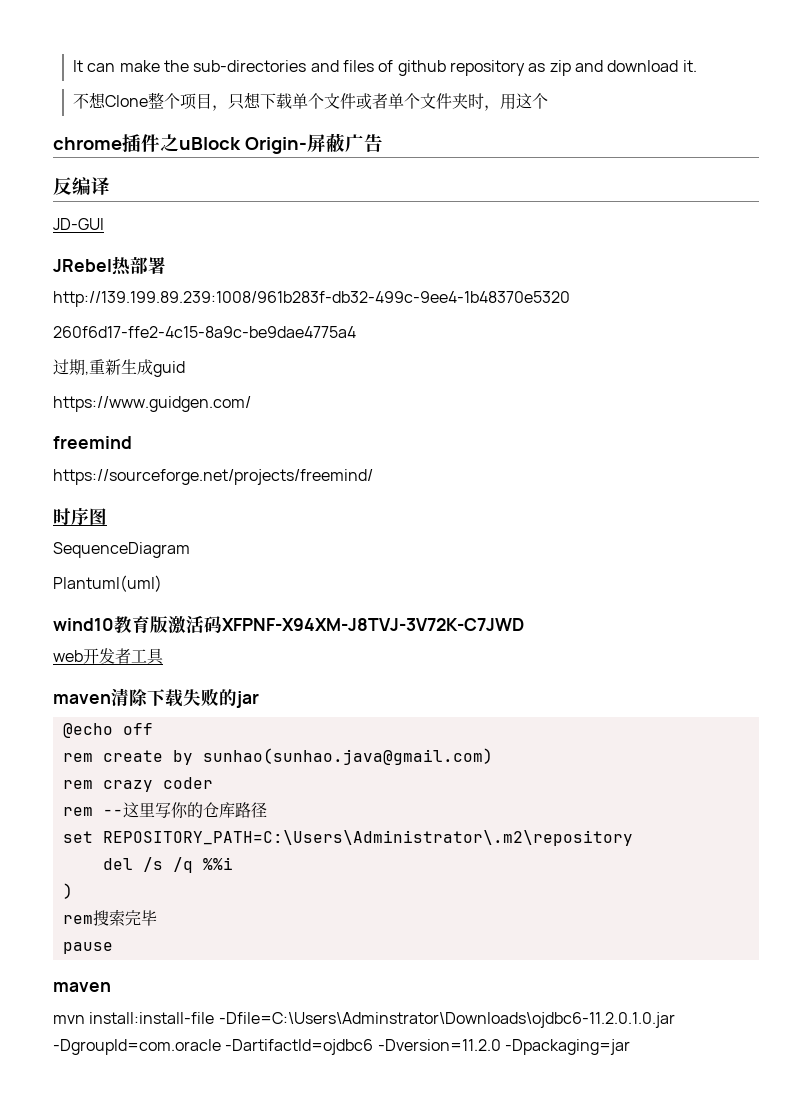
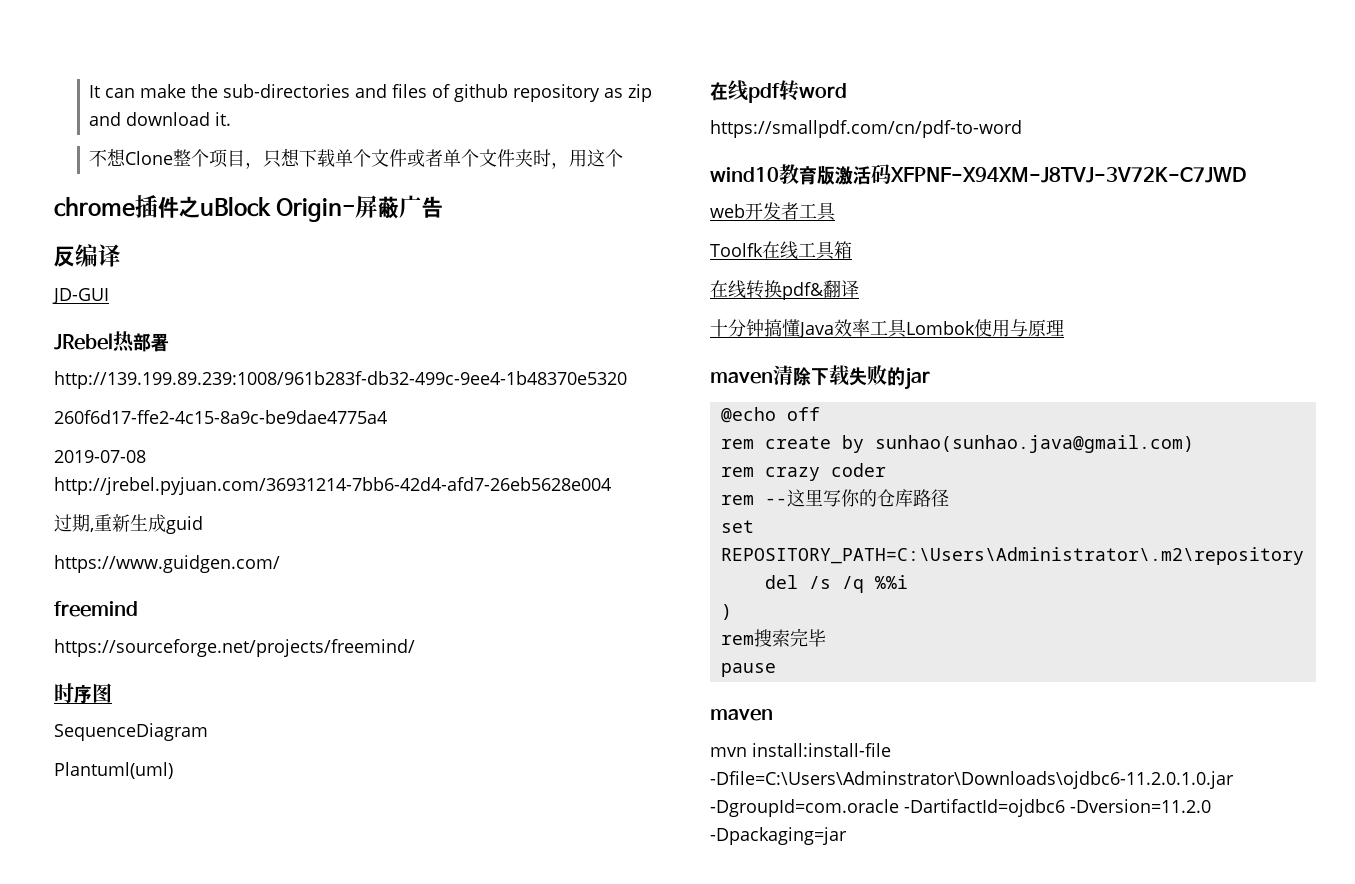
(356, 332) none -> [54,450,146,463] [54,477,611,495] // 2019-07-08 http://jrebel.pyjuan.com/36931214-7bb6-42d4-afd7-26eb5628e004
(162, 583) none -> [710,80,847,103] [710,120,1022,138] // 在线pdf转word // https://smallpdf.com/cn/pdf-to-word
(164, 656) none -> [710,241,852,260] [710,280,859,300] [710,319,1064,338] // Toolfk在线工具箱 // 在线转换pdf&翻译 // 十分钟搞懂Java效率工具Lombok使用与原理

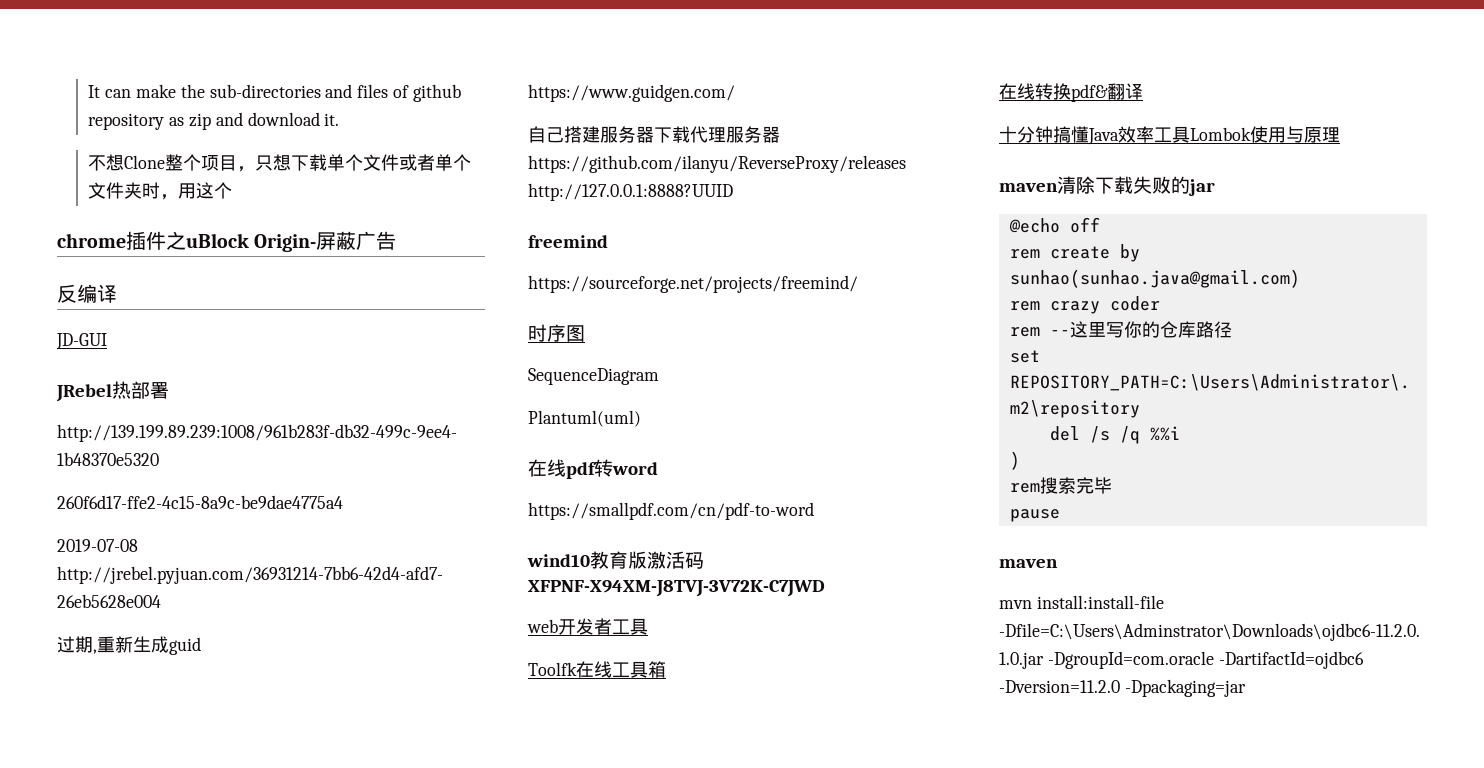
(280, 564) none -> [528,126,780,143] [528,155,906,173] [528,183,733,201] // 自己搭建服务器下载代理服务器https://github.com/ilanyu/ReverseProxy/releases http://127.0.0.1:8888?UUID

